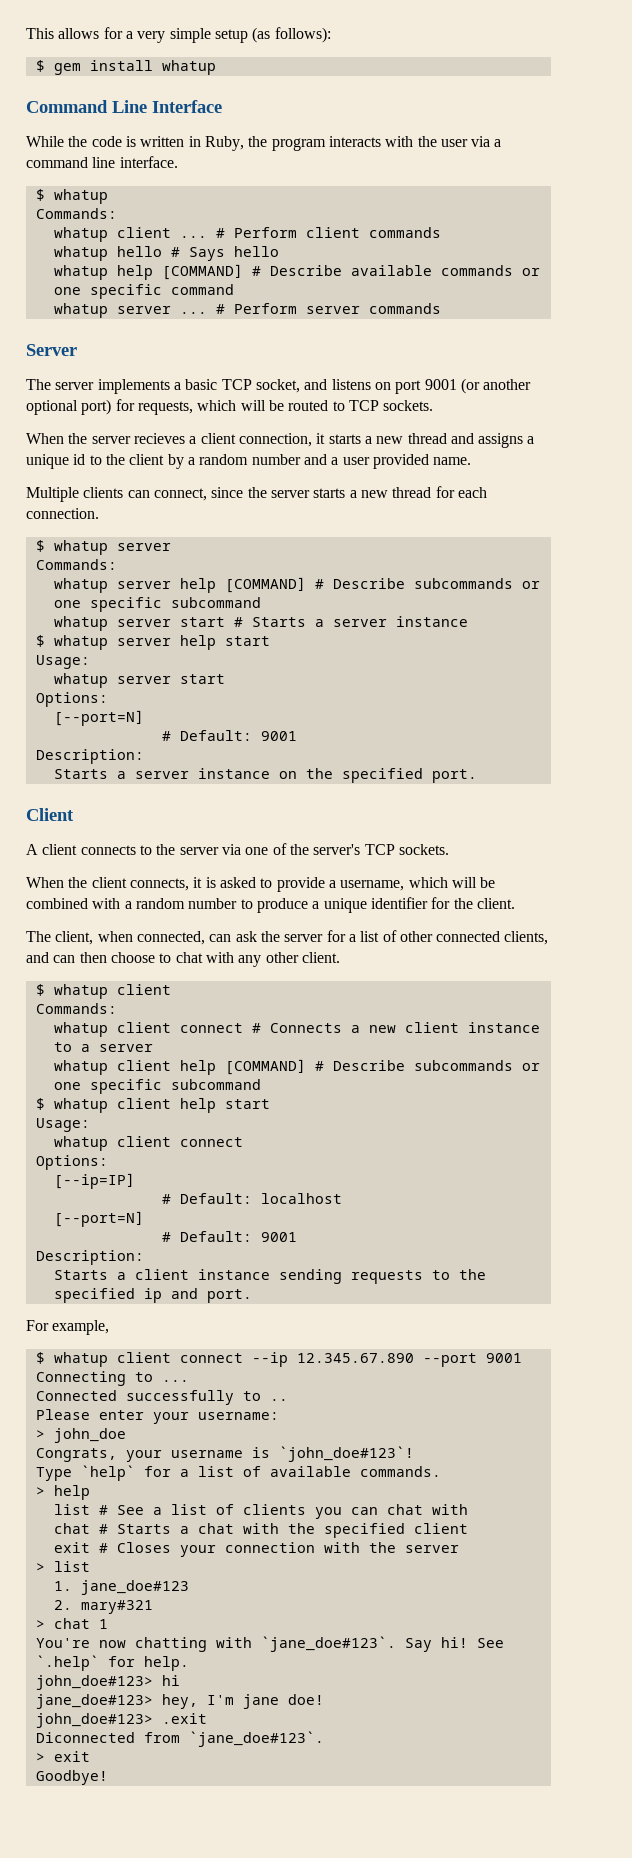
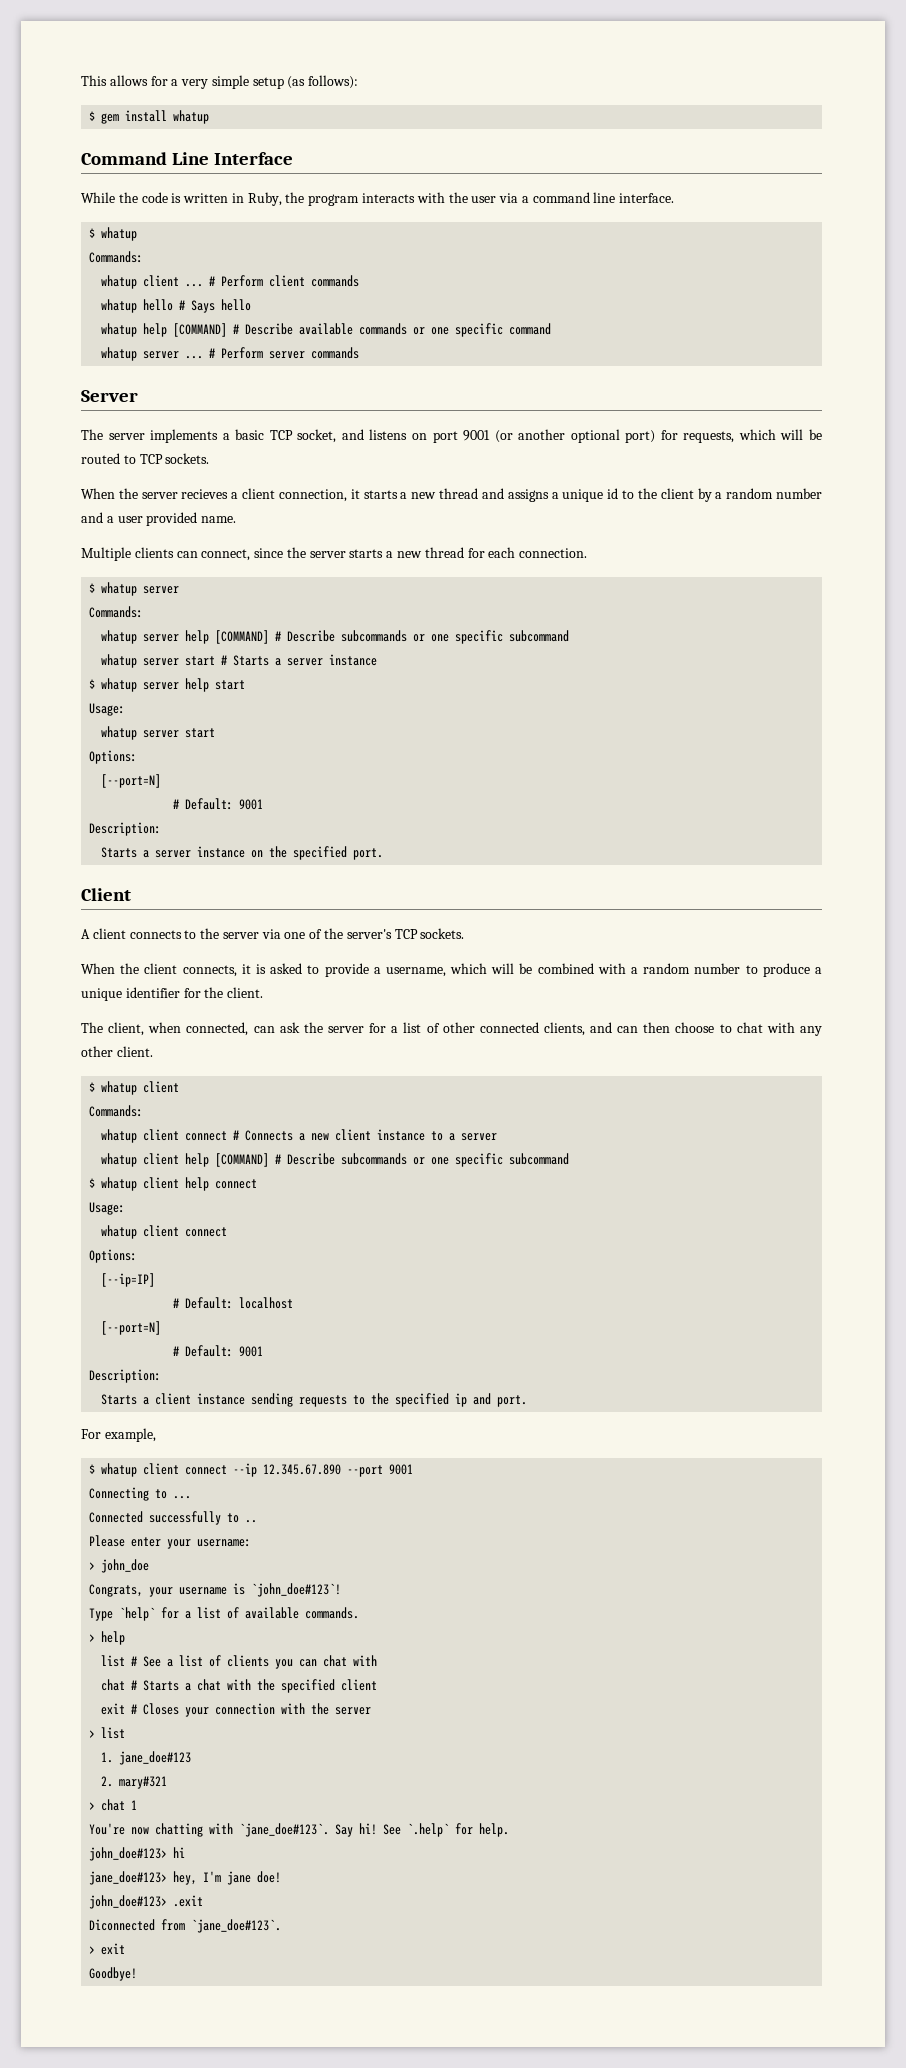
[224,1099,270,1109] start -> [215,1179,258,1189] connect

